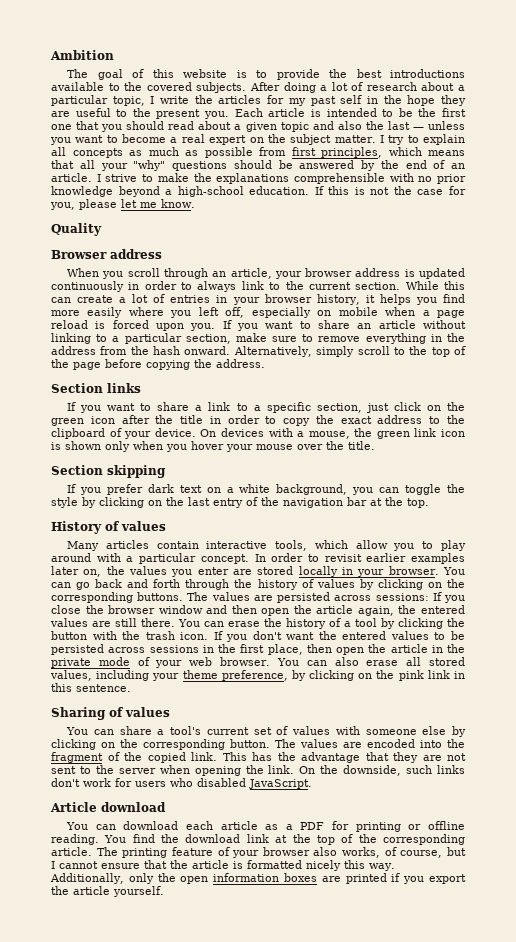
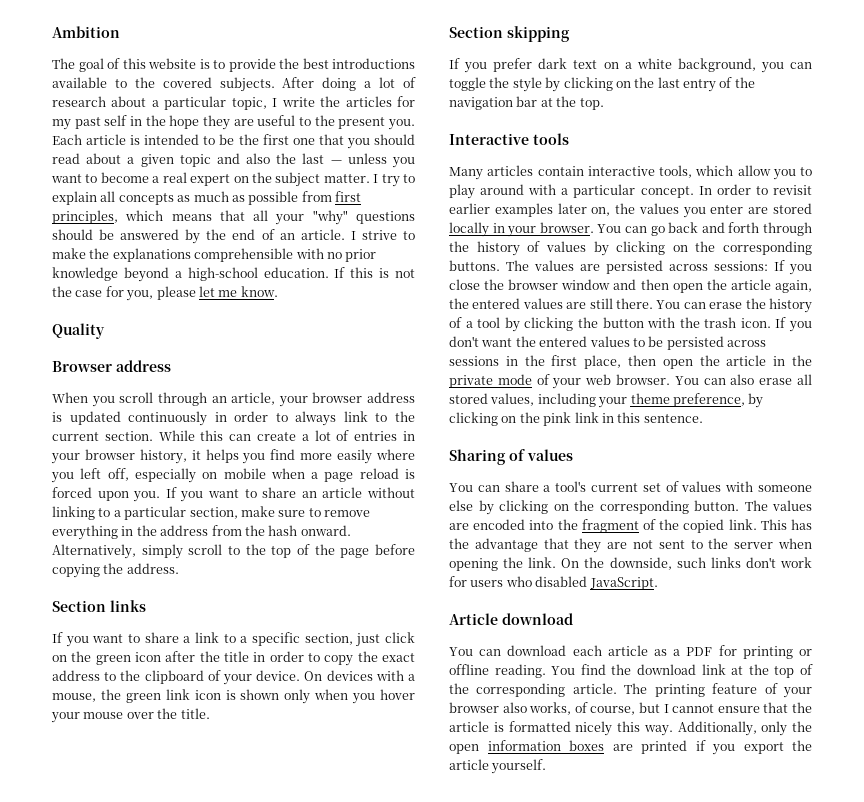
[51,521,166,534] History of values -> [449,133,569,145] Interactive tools

